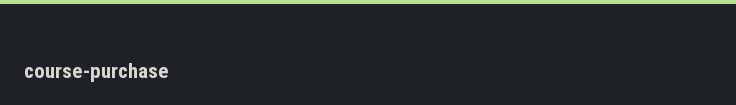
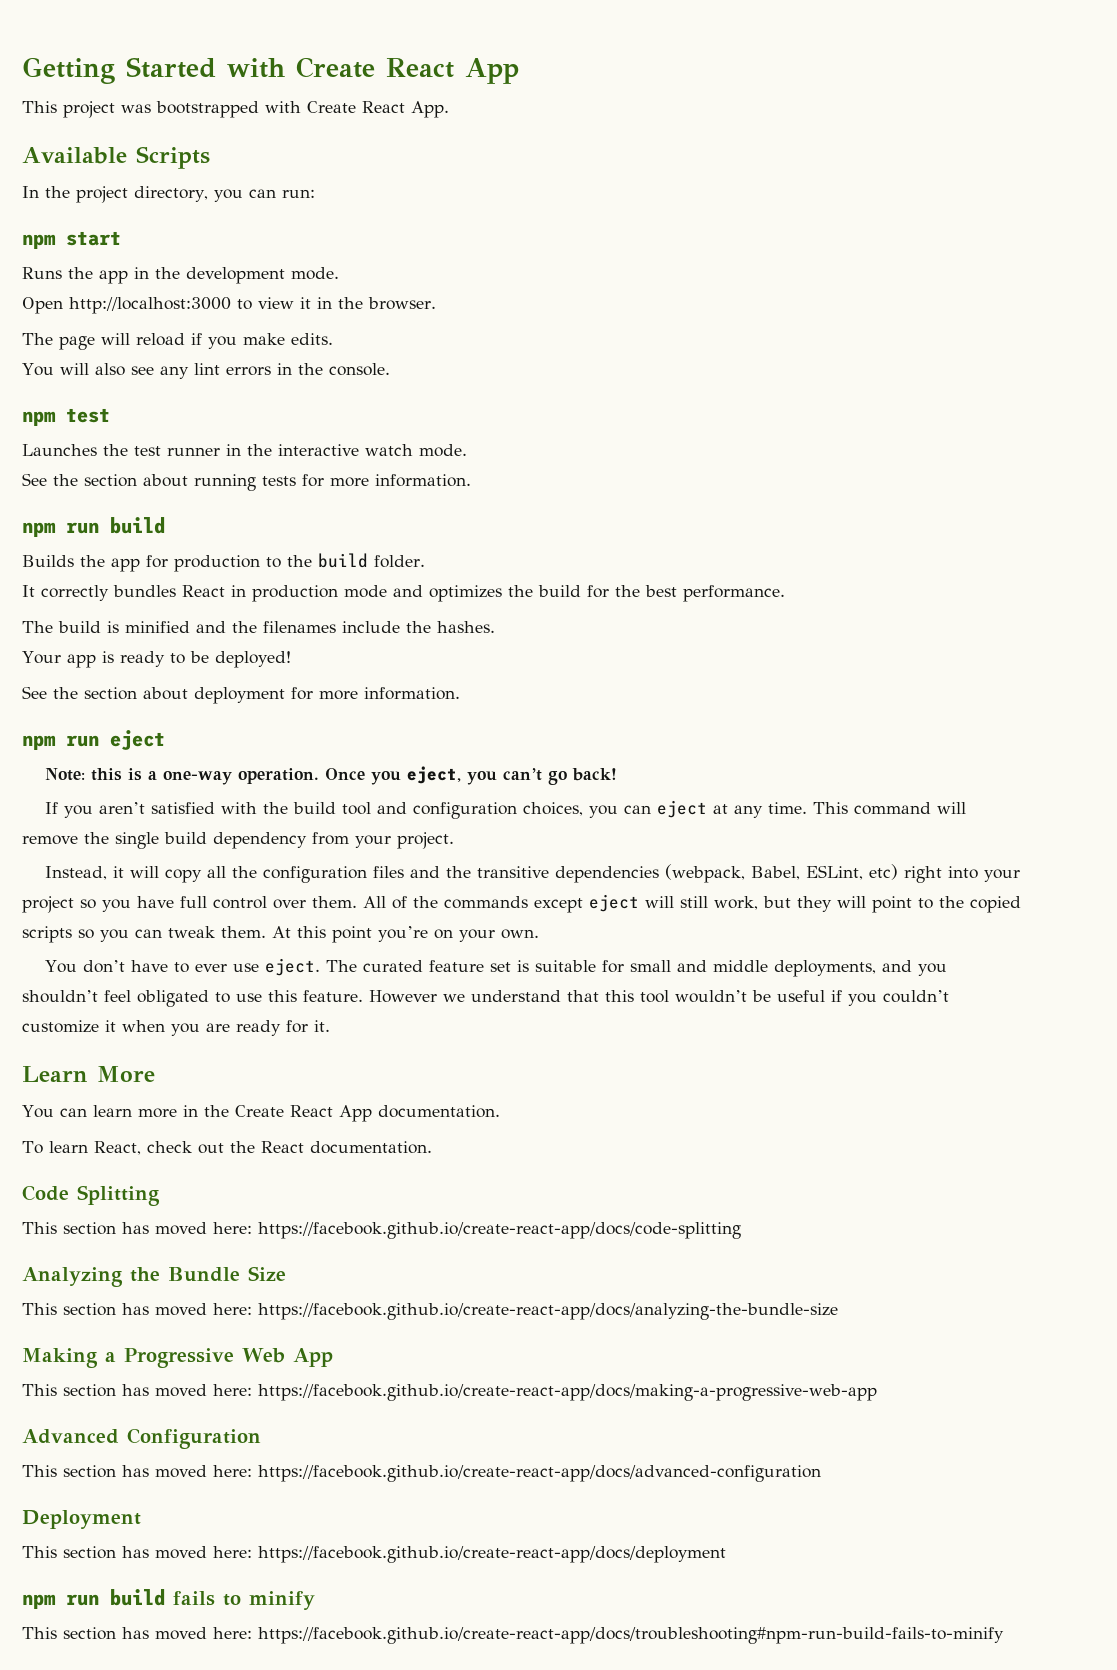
[24,63,169,82] course-purchase -> [22,57,519,84] [22,101,449,118] [22,146,210,169] [22,186,315,203] [22,231,121,249] [22,267,339,284] [22,297,436,314] [22,333,333,350] [22,363,390,379] [22,408,110,426] [22,444,467,457] [22,473,471,491] [22,517,165,537] [22,553,425,572] [22,585,785,602] [22,621,495,633] [22,651,291,668] [22,686,460,704] [22,730,165,750] [45,766,618,785] [45,800,967,819] [22,832,454,849] [45,864,1021,883] [22,894,1021,913] [22,926,539,943] [45,958,948,977] [22,990,949,1007] [22,1020,330,1036] [22,1066,155,1082] [22,1105,500,1122] [22,1141,432,1155] [22,1185,160,1206] [22,1222,741,1239] [22,1266,286,1287] [22,1303,838,1320] [22,1348,333,1368] [22,1384,877,1401] [22,1428,261,1449] [22,1465,821,1482] [22,1510,141,1529] [22,1546,726,1563] [22,1589,315,1610] [22,1627,1004,1644] Getting Started with Create React App // This project was bootstrapped with Create React App. // Available Scripts // In the project directory, you can run: // npm start // Runs the app in the development mode. // Open http://localhost:3000 to view it in the browser. // The page will reload if you make edits. // You will also see any lint errors in the console. // npm test // Launches the test runner in the interactive watch mode. // See the section about running tests for more information. // npm run build // Builds the app for production to the build folder. // It correctly bundles React in production mode and optimizes the build for the best performance. // The build is minified and the filenames include the hashes. // Your app is ready to be deployed! // See the section about deployment for more information. // npm run eject // Note: this is a one-way operation. Once you eject, you can’t go back! // If you aren’t satisfied with the build tool and configuration choices, you can eject at any time. This command will remove the single build dependency from your project. // Instead, it will copy all the configuration files and the transitive dependencies (webpack, Babel, ESLint, etc) right into your project so you have full control over them. All of the commands except eject will still work, but they will point to the copied scripts so you can tweak them. At this point you’re on your own. // You don’t have to ever use eject. The curated feature set is suitable for small and middle deployments, and you shouldn’t feel obligated to use this feature. However we understand that this tool wouldn’t be useful if you couldn’t customize it when you are ready for it. // Learn More // You can learn more in the Create React App documentation. // To learn React, check out the React documentation. // Code Splitting // This section has moved here: https://facebook.github.io/create-react-app/docs/code-splitting // Analyzing the Bundle Size // This section has moved here: https://facebook.github.io/create-react-app/docs/analyzing-the-bundle-size // Making a Progressive Web App // This section has moved here: https://facebook.github.io/create-react-app/docs/making-a-progressive-web-app // Advanced Configuration // This section has moved here: https://facebook.github.io/create-react-app/docs/advanced-configuration // Deployment // This section has moved here: https://facebook.github.io/create-react-app/docs/deployment // npm run build fails to minify // This section has moved here: https://facebook.github.io/create-react-app/docs/troubleshooting#npm-run-build-fails-to-minify

